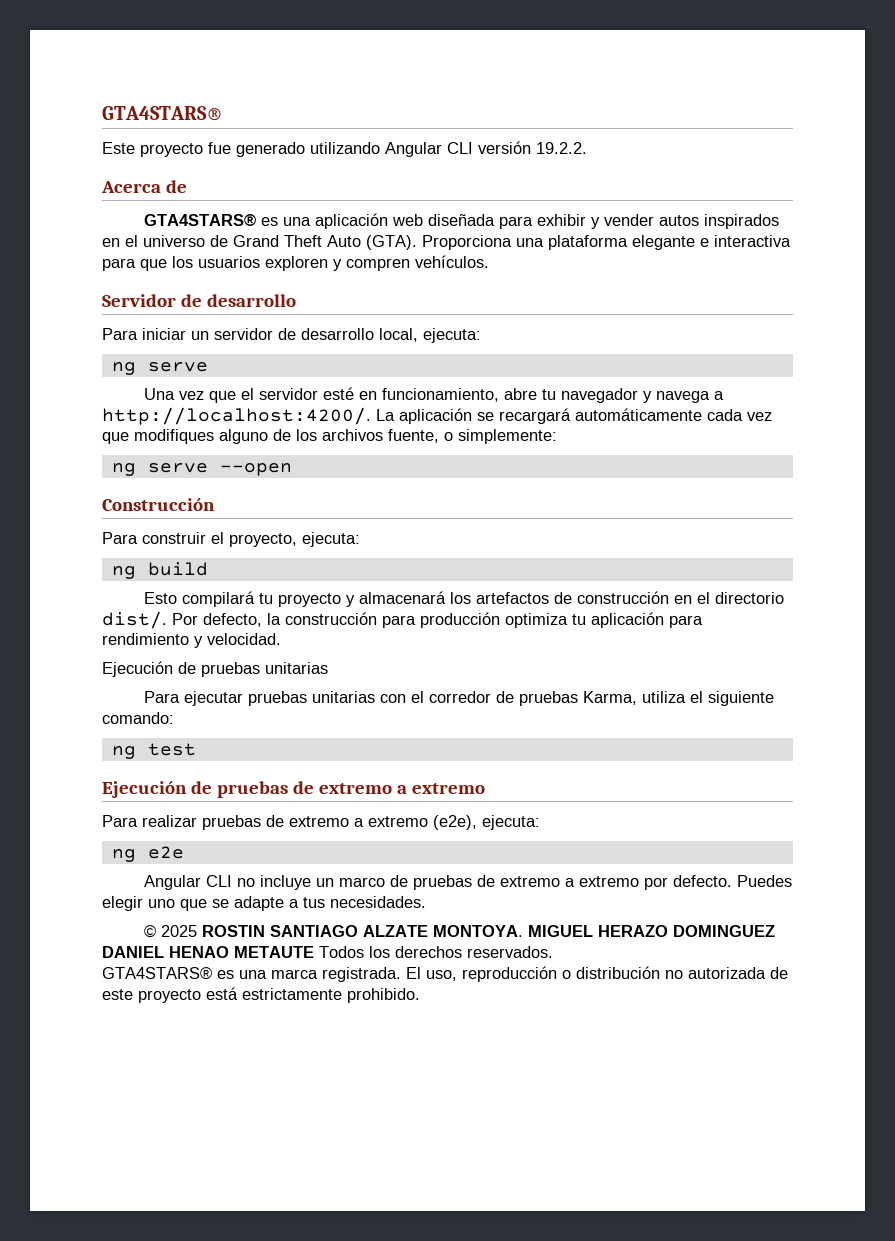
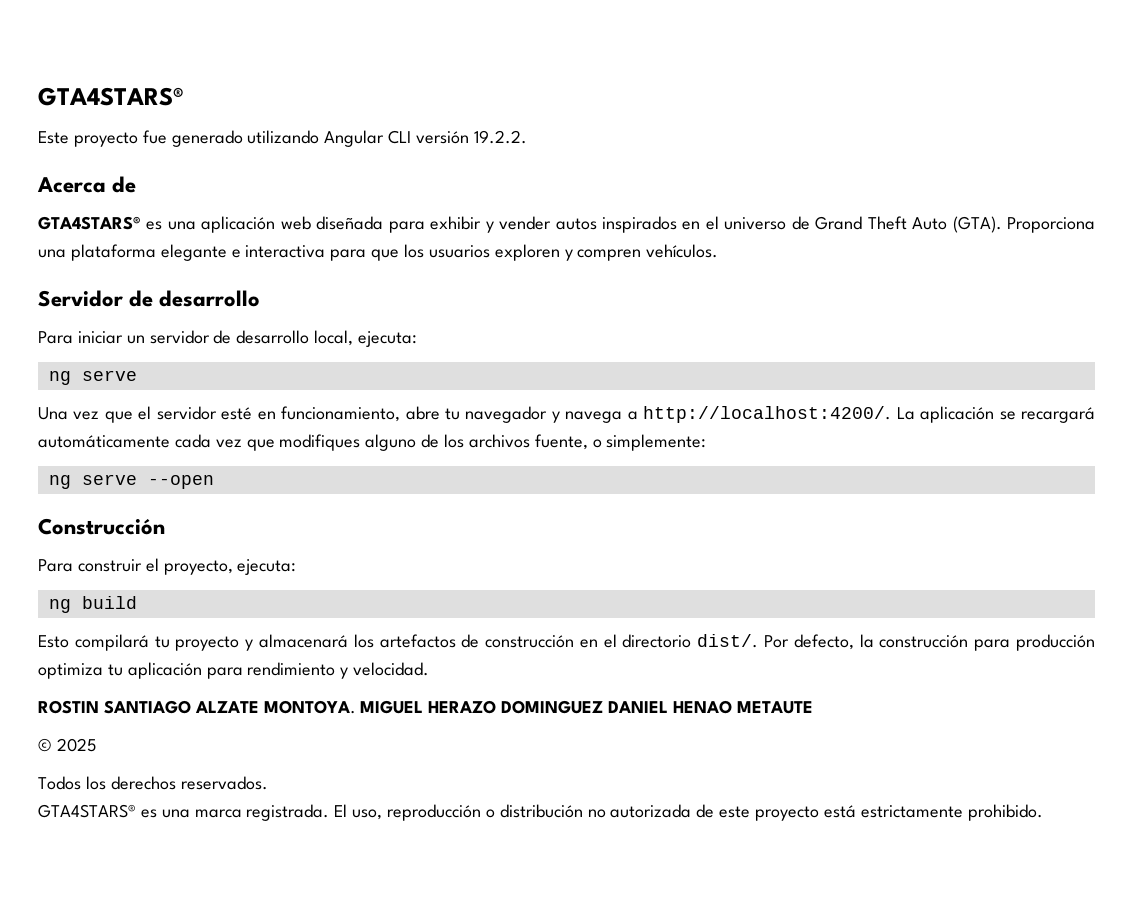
[102,661,328,677] [144,691,775,706] [102,712,174,724] [111,743,196,759] [102,781,485,798] [102,815,540,830] [111,846,184,862] [144,875,793,890] [102,896,426,911] [144,925,198,938] Ejecución de pruebas unitarias // Para ejecutar pruebas unitarias con el corredor de pruebas Karma, utiliza el siguiente comando: // ng test // Ejecución de pruebas de extremo a extremo // Para realizar pruebas de extremo a extremo (e2e), ejecuta: // ng e2e // Angular CLI no incluye un marco de pruebas de extremo a extremo por defecto. Puedes elegir uno que se adapte a tus necesidades. // © 2025 -> (430, 669) none
(314, 952) none -> [38,738,96,752] // © 2025 //

